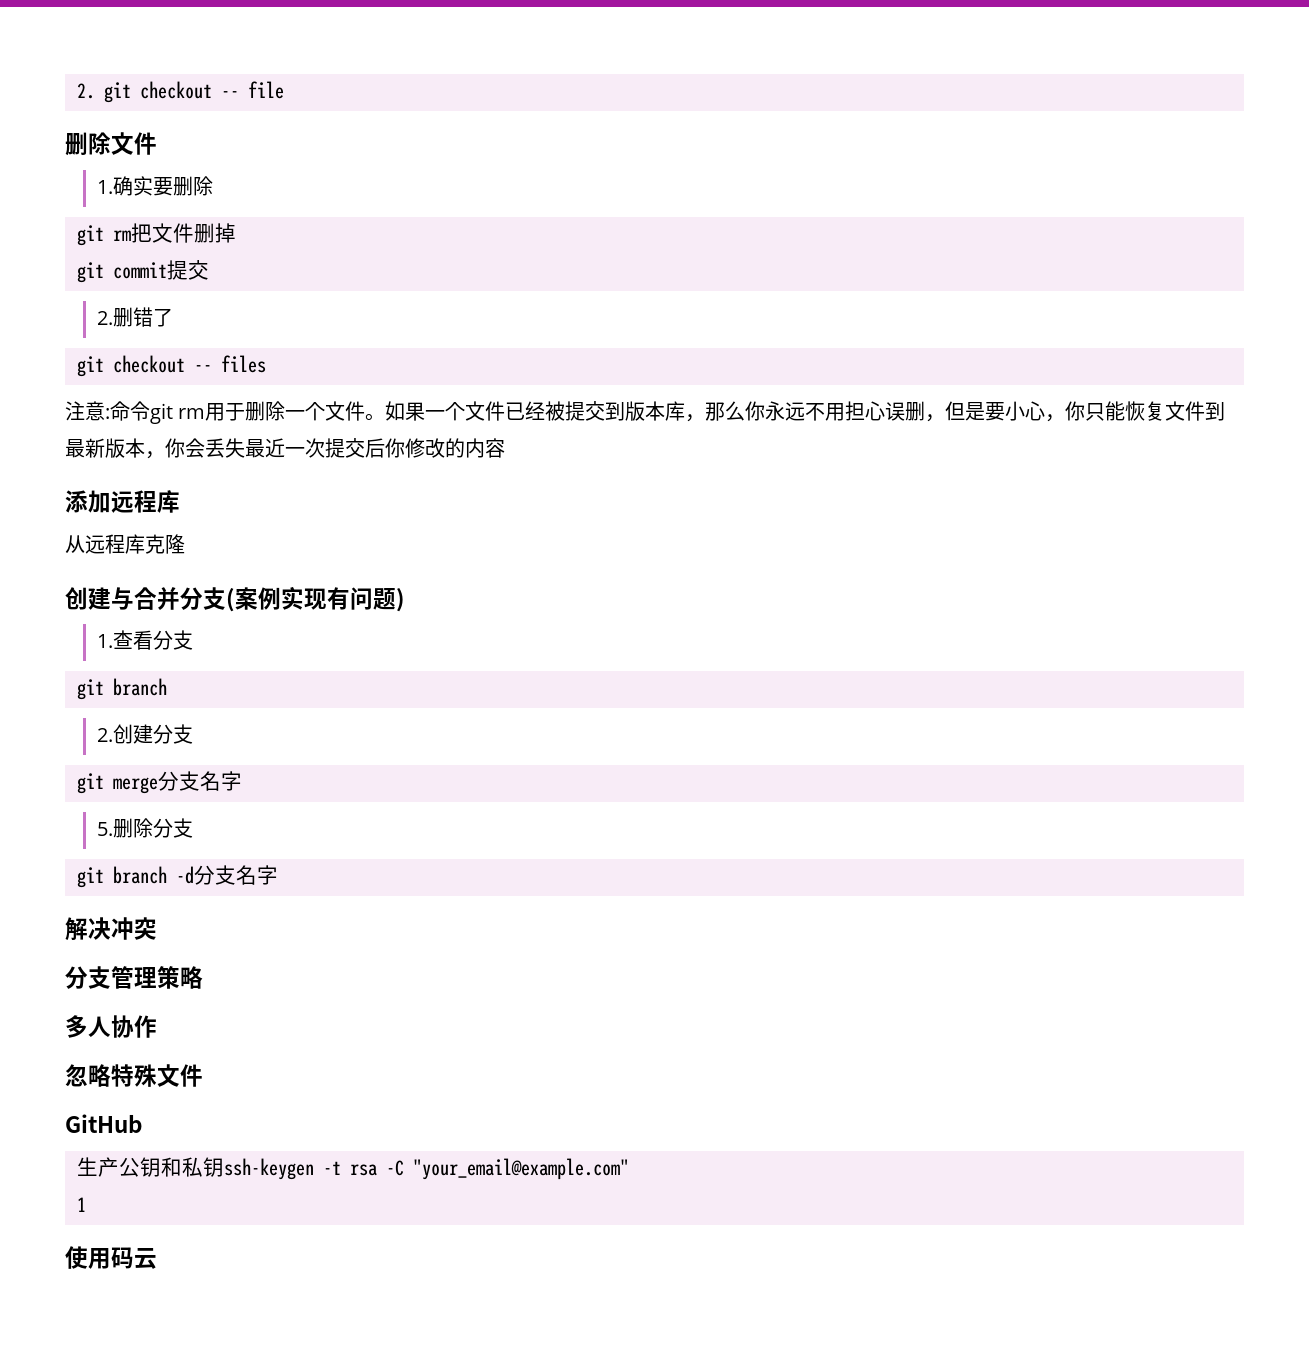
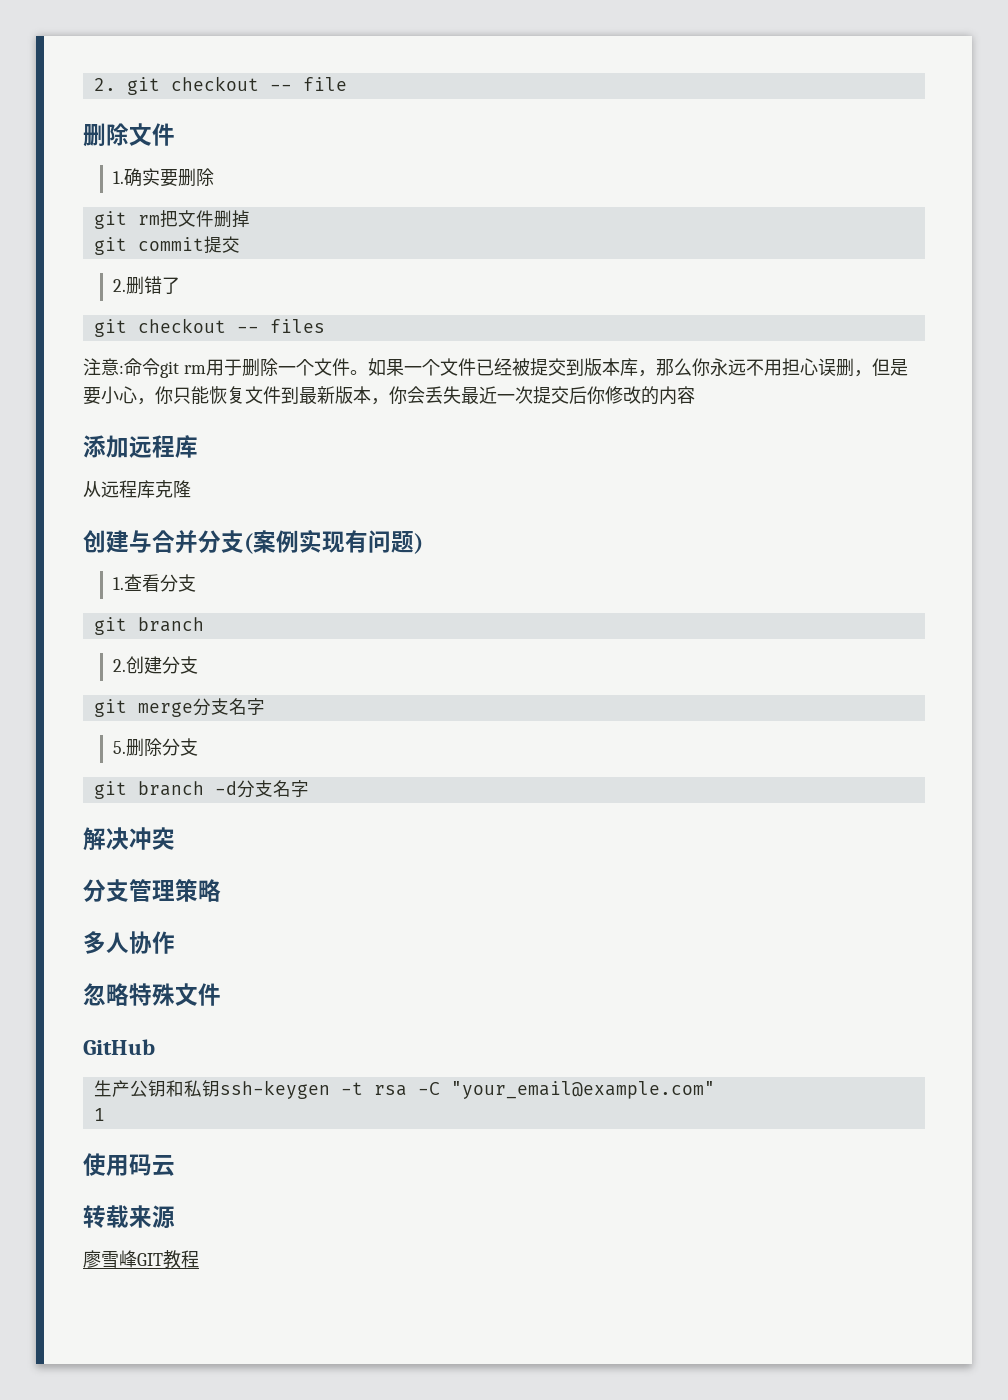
(157, 1258) none -> [83,1205,175,1229] [83,1250,199,1269] // 转载来源 // 廖雪峰GIT教程

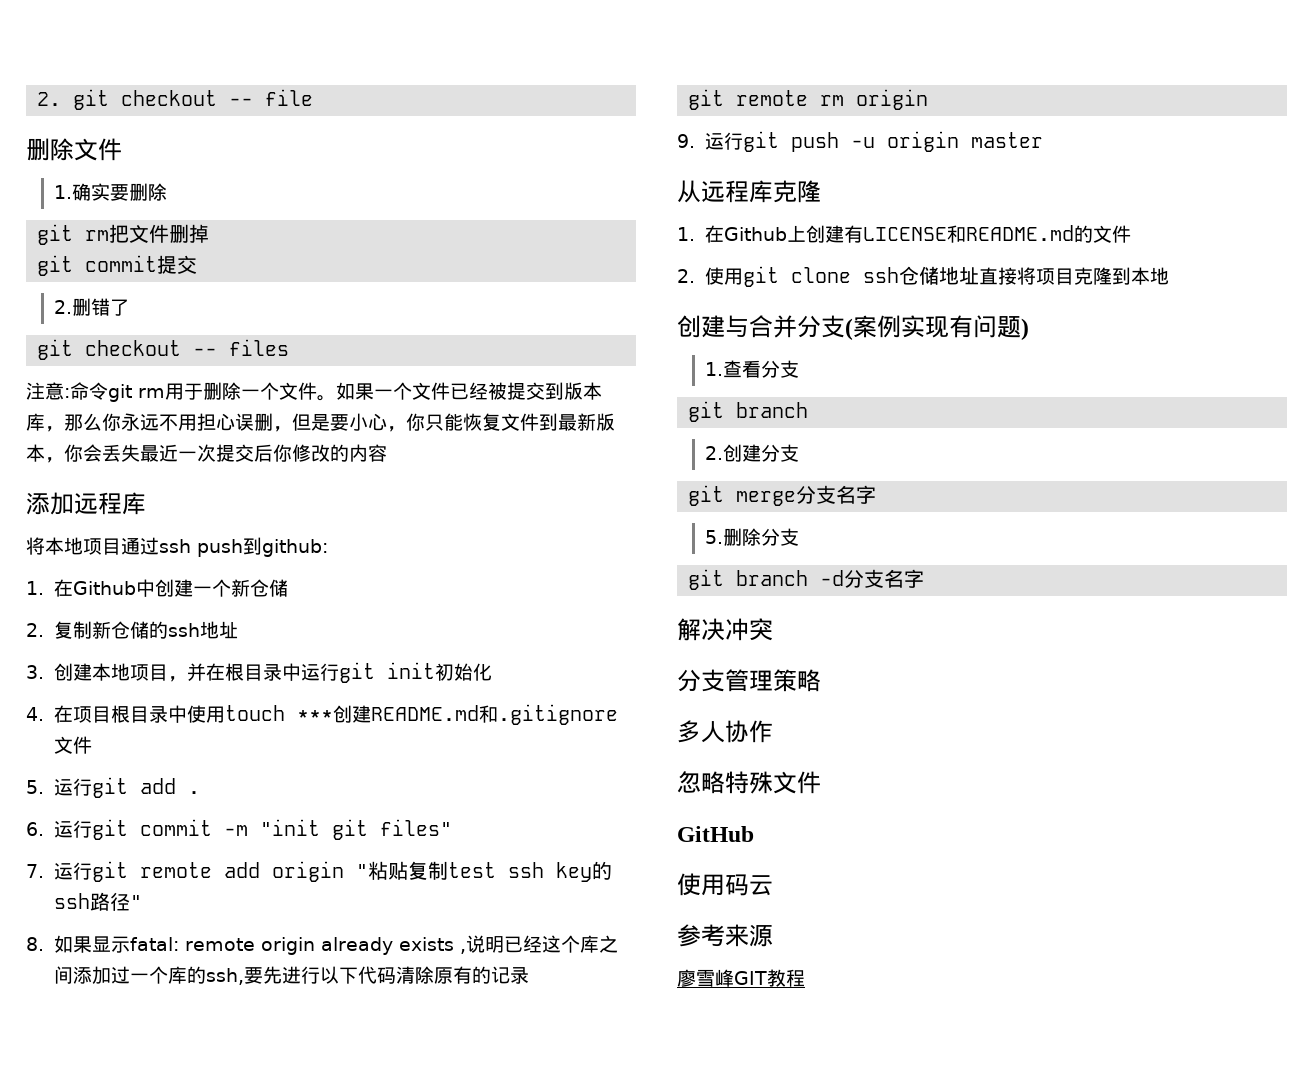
[83,480,191,498] 从远程库克隆 -> [26,537,328,557] [26,579,289,597] [26,621,239,639] [26,662,493,683] [26,704,619,725] [54,736,93,754] [26,777,201,798] [26,819,453,840] [26,861,613,882] [54,892,143,911] [26,935,619,955] [54,966,530,985] [688,89,929,110] [677,131,1044,152] [677,180,821,203] [677,225,1132,243] [677,266,1170,287] 将本地项目通过ssh push到github: // 1.在Github中创建一个新仓储 // 2.复制新仓储的ssh地址 // 3.创建本地项目，并在根目录中运行git init初始化 // 4.在项目根目录中使用touch ***创建README.md和.gitignore文件 // 5.运行git add . // 6.运行git commit -m "init git files" // 7.运行git remote add origin "粘贴复制test ssh key的ssh路径" // 8.如果显示fatal: remote origin already exists ,说明已经这个库之间添加过一个库的ssh,要先进行以下代码清除原有的记录 // git remote rm origin // 9.运行git push -u origin master // 从远程库克隆 // 1.在Github上创建有LICENSE和README.md的文件 // 2.使用git clone ssh仓储地址直接将项目克隆到本地
[93,1080,715,1099] [93,1108,105,1121] // 生产公钥和私钥ssh-keygen -t rsa -C "your_email@example.com" // 1 -> (754, 834) none
[83,1205,129,1228] 转载 -> [677,924,725,947] 参考

